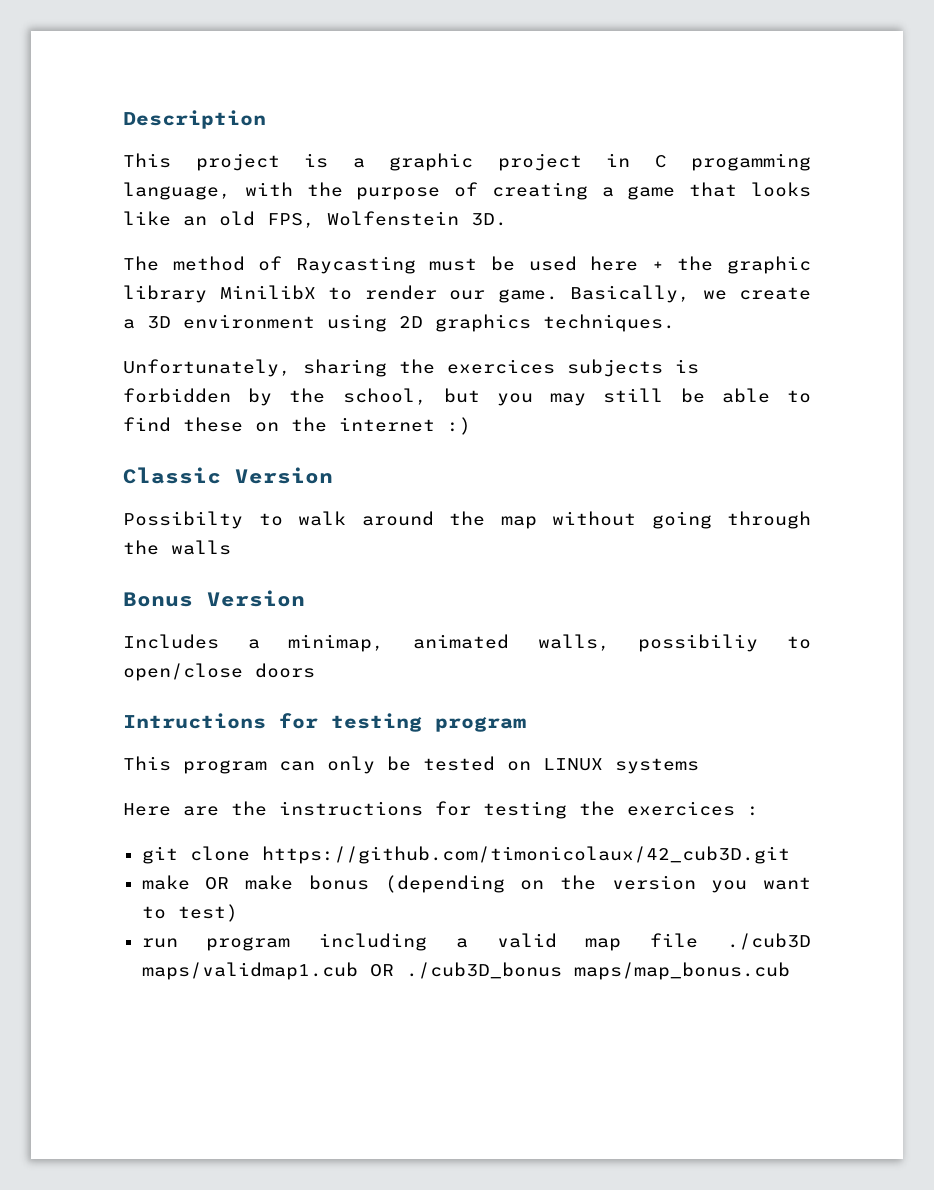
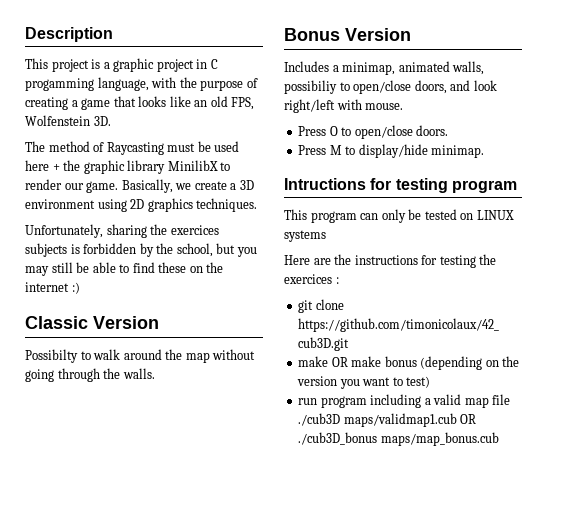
[171,540,231,555] walls -> [122,368,155,379] walls.
[255,663,315,678] doors -> [414,80,497,94] [284,99,404,113] [298,125,449,139] [298,144,485,158] doors, and look right/left with mouse. // Press O to open/close doors. // Press M to display/hide minimap.

